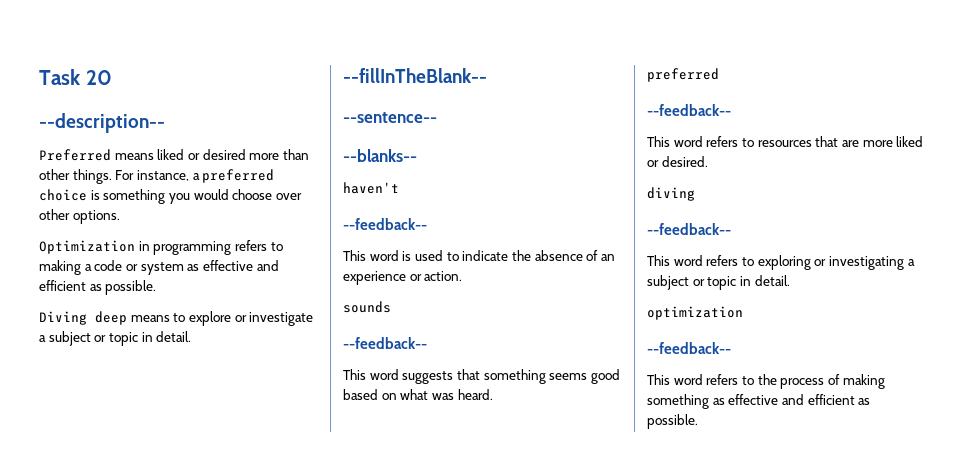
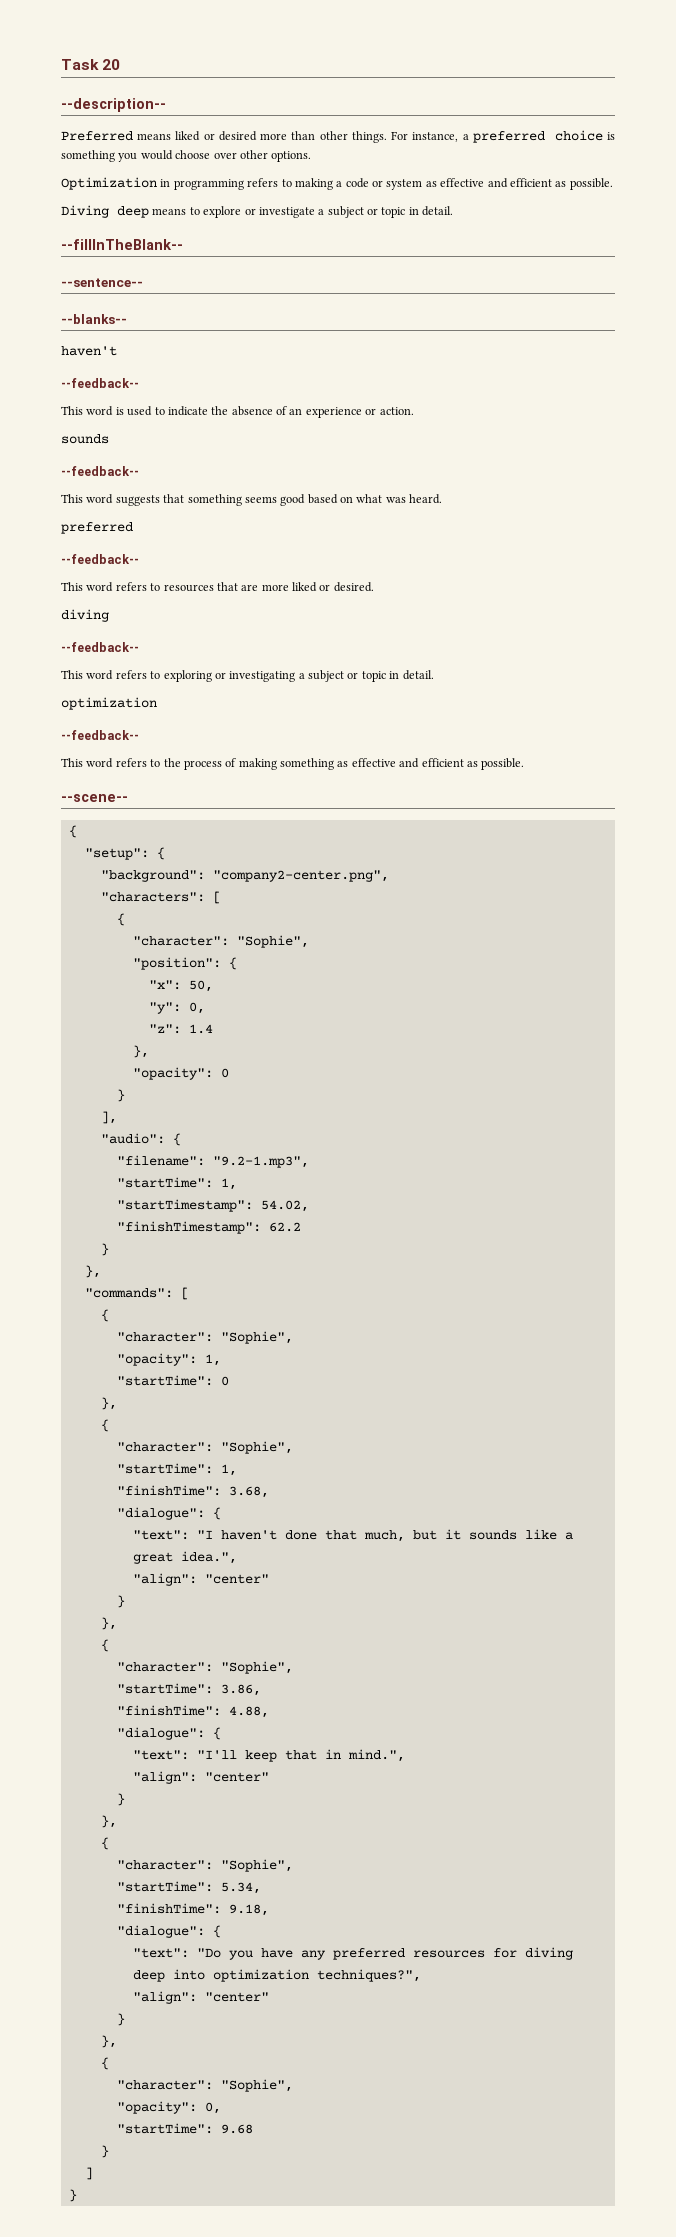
(698, 421) none -> [61,794,128,802] [68,825,77,838] [84,847,165,860] [100,870,389,882] [100,891,221,904] [116,913,125,926] [132,935,309,948] [132,957,237,970] [148,980,213,992] [148,1002,205,1014] [148,1024,213,1034] [132,1045,149,1058] [132,1067,229,1080] [116,1089,125,1102] [100,1111,117,1124] [100,1133,181,1146] [116,1155,309,1168] [116,1177,237,1190] [116,1199,309,1212] [116,1221,301,1234] [100,1243,109,1256] [84,1265,101,1278] [84,1287,189,1300] [100,1309,109,1322] [116,1331,293,1344] [116,1353,221,1366] [116,1375,229,1386] [100,1397,117,1410] [100,1419,109,1432] [116,1441,293,1454] [116,1463,237,1476] [116,1485,269,1498] [116,1507,221,1520] [132,1529,573,1542] [132,1551,237,1564] [132,1573,269,1586] [116,1595,125,1608] [100,1617,117,1630] [100,1639,109,1652] [116,1661,293,1674] [116,1683,261,1696] [116,1705,269,1718] [116,1727,221,1740] [132,1749,405,1762] [132,1771,269,1784] [116,1793,125,1806] [100,1815,117,1828] [100,1837,109,1850] [116,1859,293,1872] [116,1881,261,1894] [116,1903,269,1916] [116,1925,221,1938] [132,1947,573,1960] [132,1969,421,1982] [132,1991,269,2004] [116,2013,125,2026] [100,2035,117,2048] [100,2057,109,2070] [116,2079,293,2092] [116,2101,221,2114] [116,2123,253,2134] [100,2145,109,2158] [84,2167,93,2180] [68,2189,77,2202] // --scene-- // { // "setup": { // "background": "company2-center.png", // "characters": [ // { // "character": "Sophie", // "position": { // "x": 50, // "y": 0, // "z": 1.4 // }, // "opacity": 0 // } // ], // "audio": { // "filename": "9.2-1.mp3", // "startTime": 1, // "startTimestamp": 54.02, // "finishTimestamp": 62.2 // } // }, // "commands": [ // { // "character": "Sophie", // "opacity": 1, // "startTime": 0 // }, // { // "character": "Sophie", // "startTime": 1, // "finishTime": 3.68, // "dialogue": { // "text": "I haven't done that much, but it sounds like a great idea.", // "align": "center" // } // }, // { // "character": "Sophie", // "startTime": 3.86, // "finishTime": 4.88, // "dialogue": { // "text": "I'll keep that in mind.", // "align": "center" // } // }, // { // "character": "Sophie", // "startTime": 5.34, // "finishTime": 9.18, // "dialogue": { // "text": "Do you have any preferred resources for diving deep into optimization techniques?", // "align": "center" // } // }, // { // "character": "Sophie", // "opacity": 0, // "startTime": 9.68 // } // ] // }

